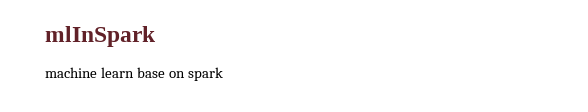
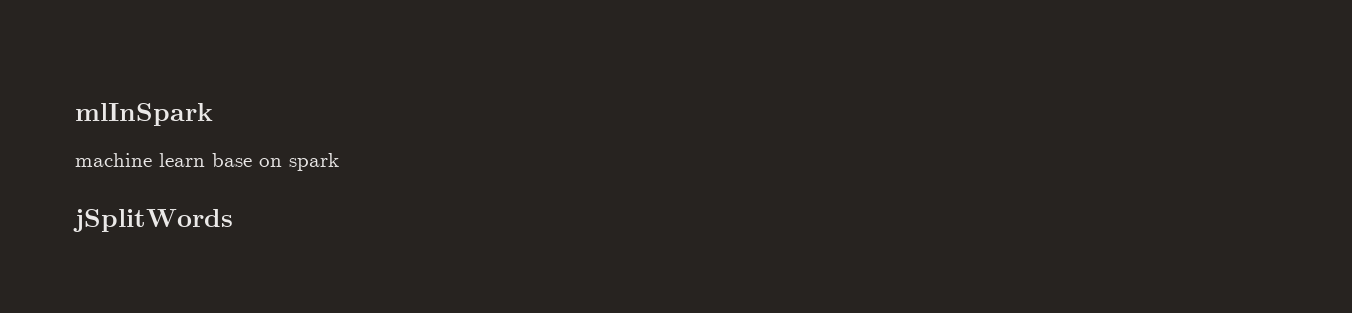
(223, 74) none -> [73,209,233,232] // jSplitWords

